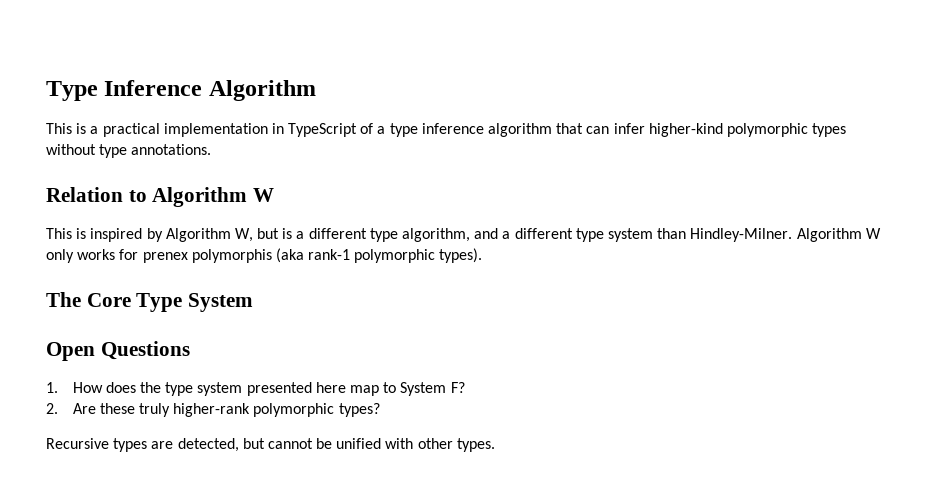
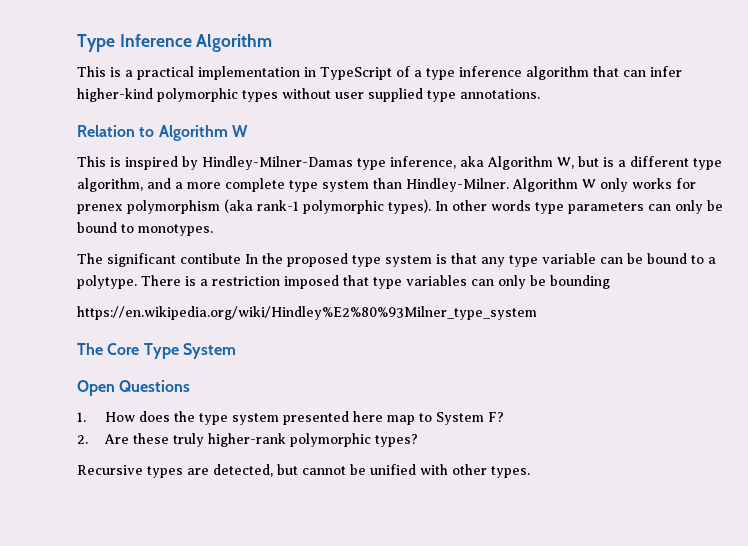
(96, 149) none -> [335,88,423,102] user supplied
(163, 235) none -> [202,156,484,170] Hindley-Milner-Damas type inference, aka
[514,228,573,239] different -> [187,178,285,192] more complete
[191,249,272,263] polymorphis -> [127,200,220,214] polymorphism
(483, 255) none -> [435,200,723,214] [77,222,213,236] [77,253,716,267] [77,275,610,289] [77,306,537,320] In other words type parameters can only be bound to monotypes. // The significant contibute In the proposed type system is that any type variable can be bound to a polytype. There is a restriction imposed that type variables can only be bounding // https://en.wikipedia.org/wiki/Hindley%E2%80%93Milner_type_system

